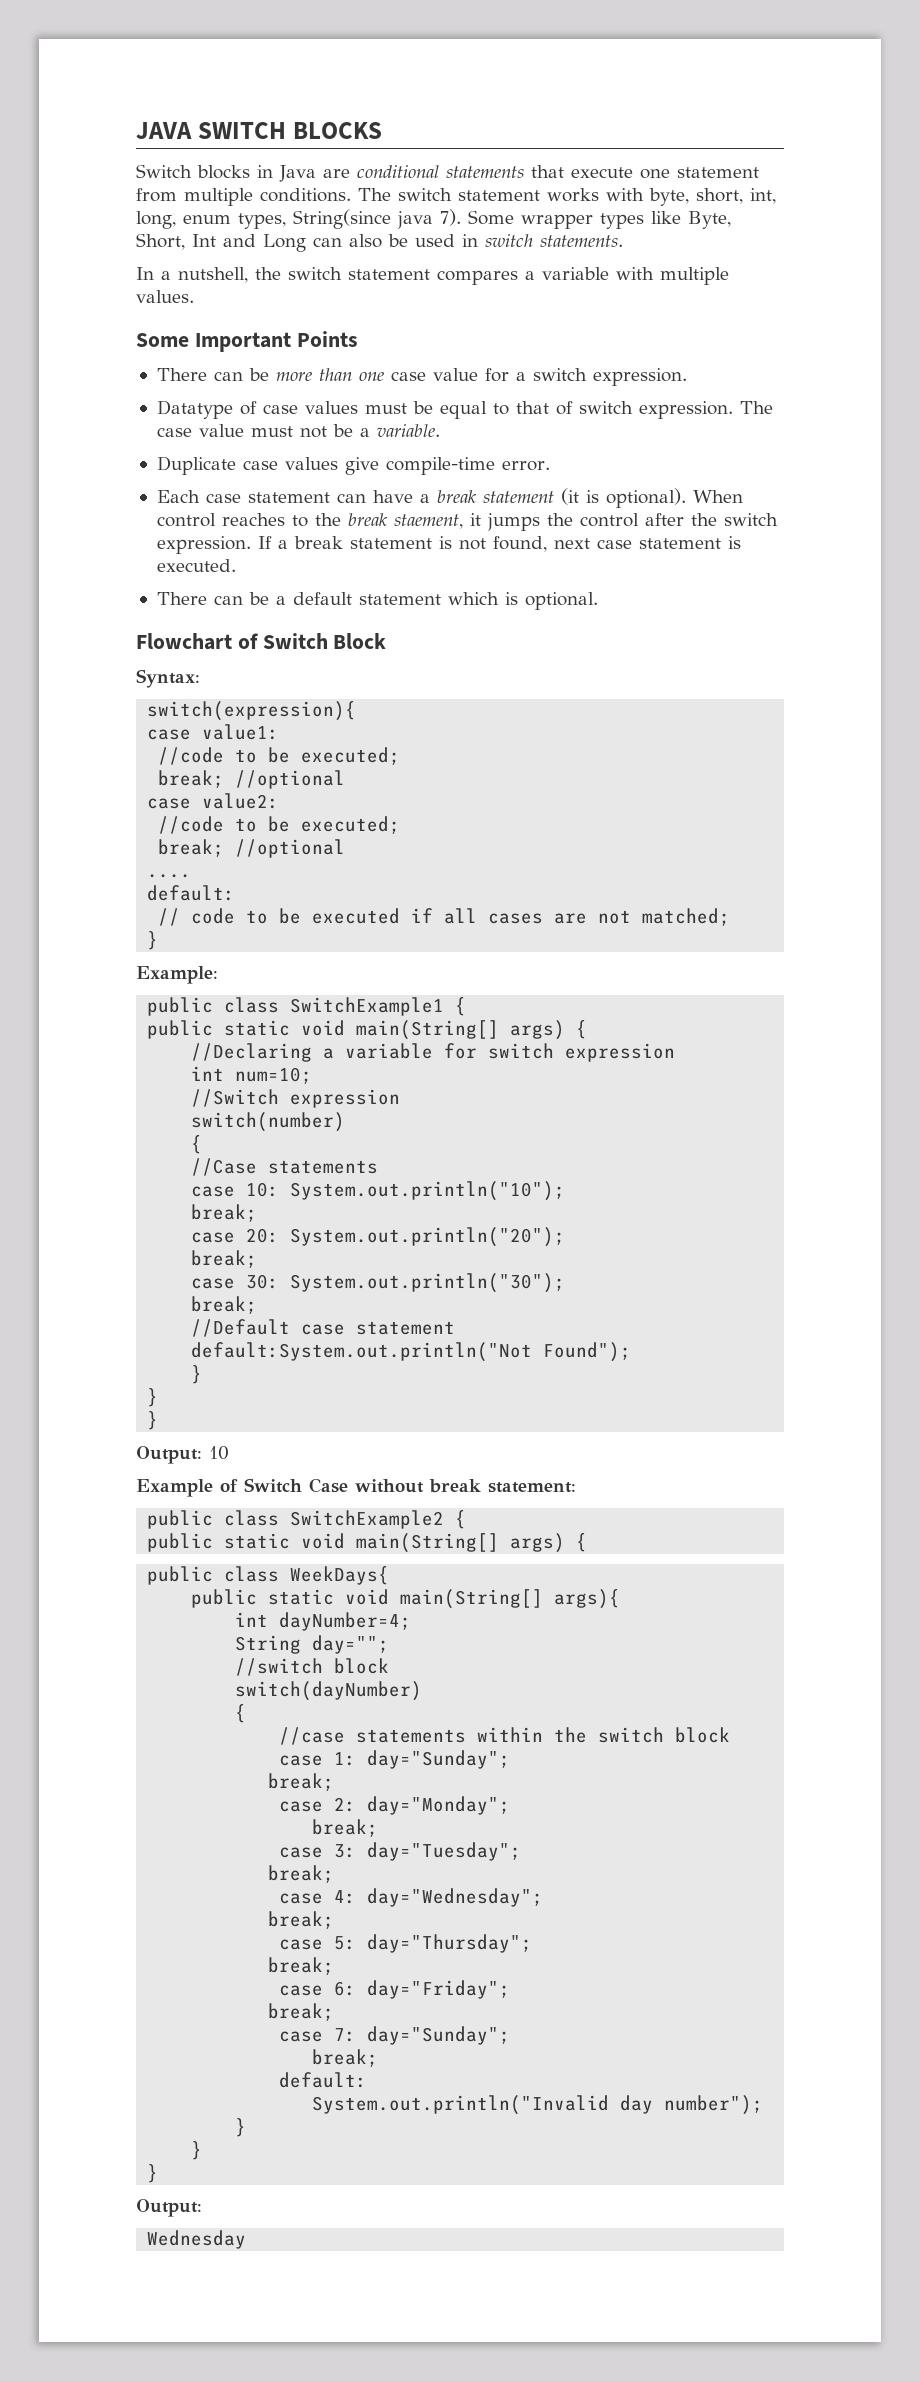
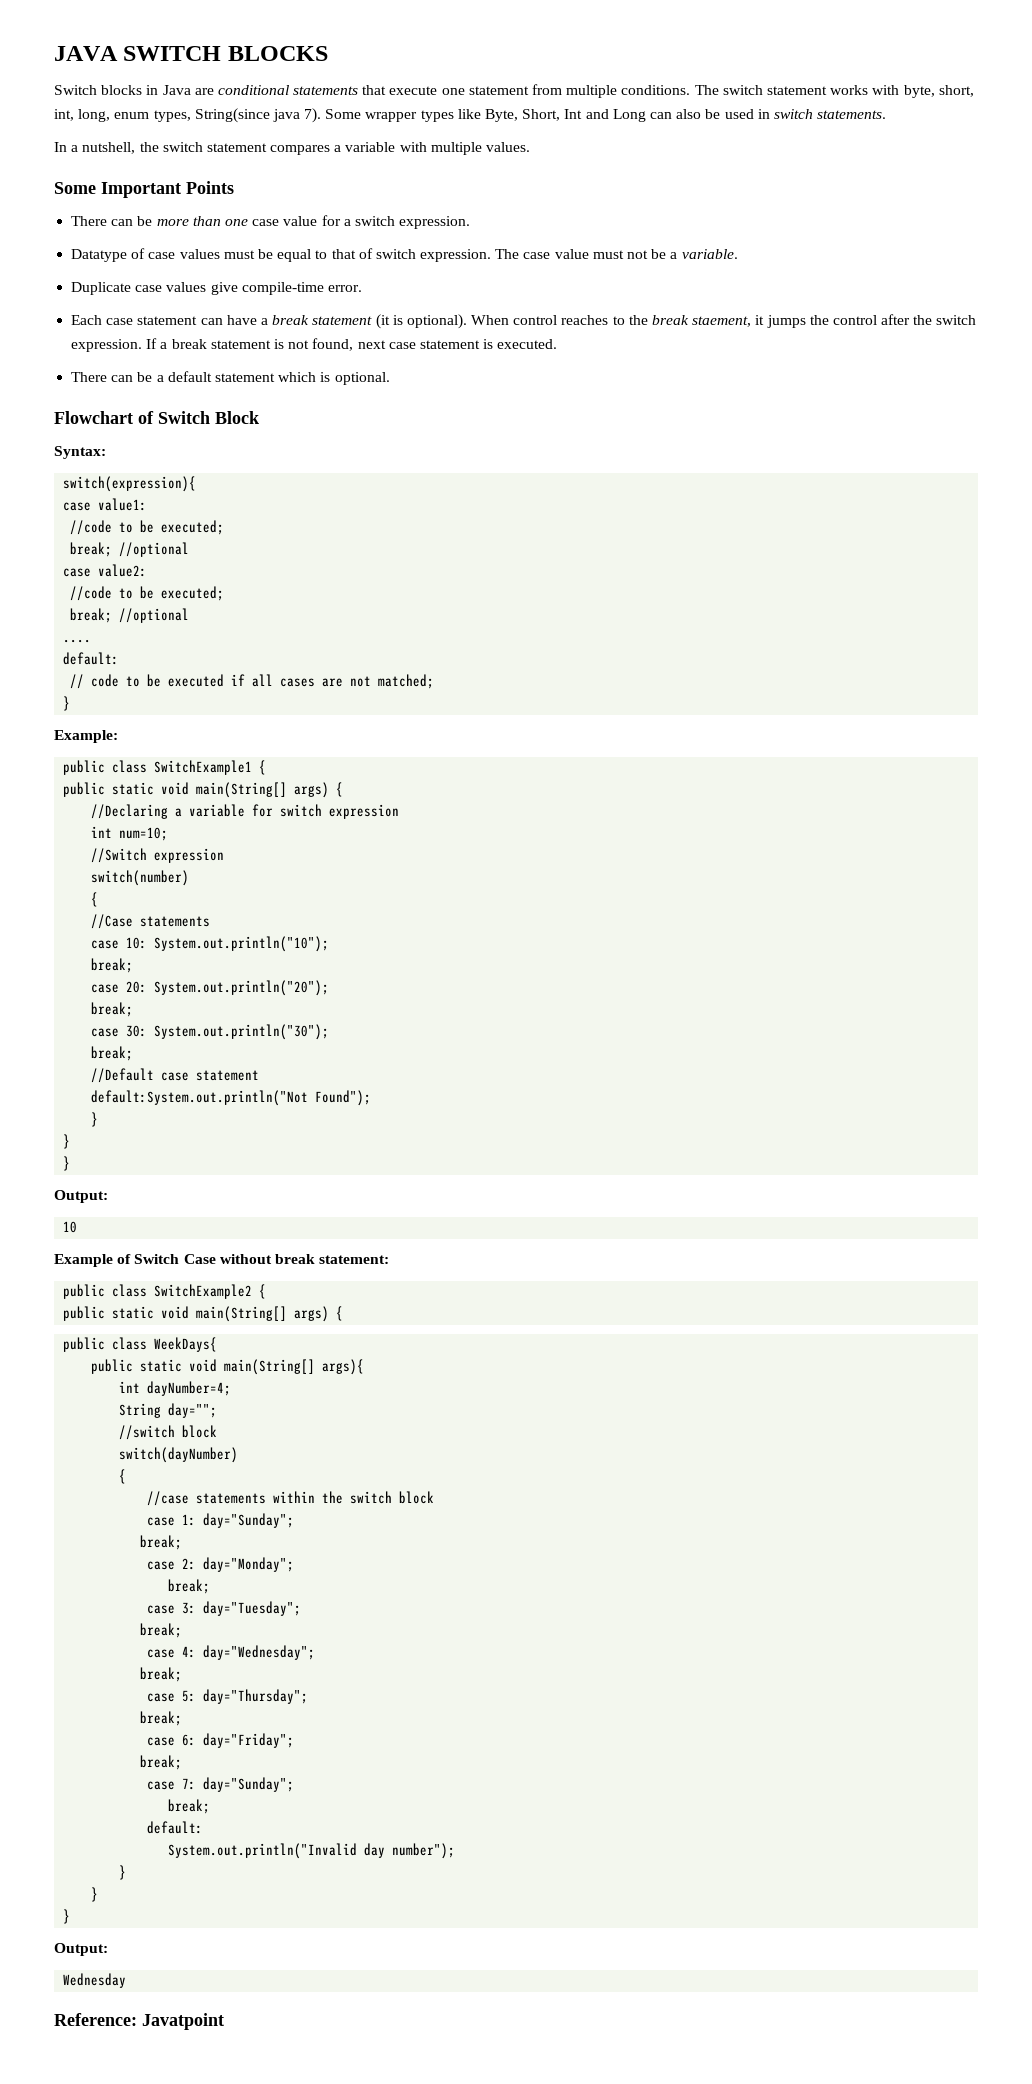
(202, 1455) none -> (108, 1196) //
(247, 2239) none -> [54,2013,224,2030] // Reference: Javatpoint

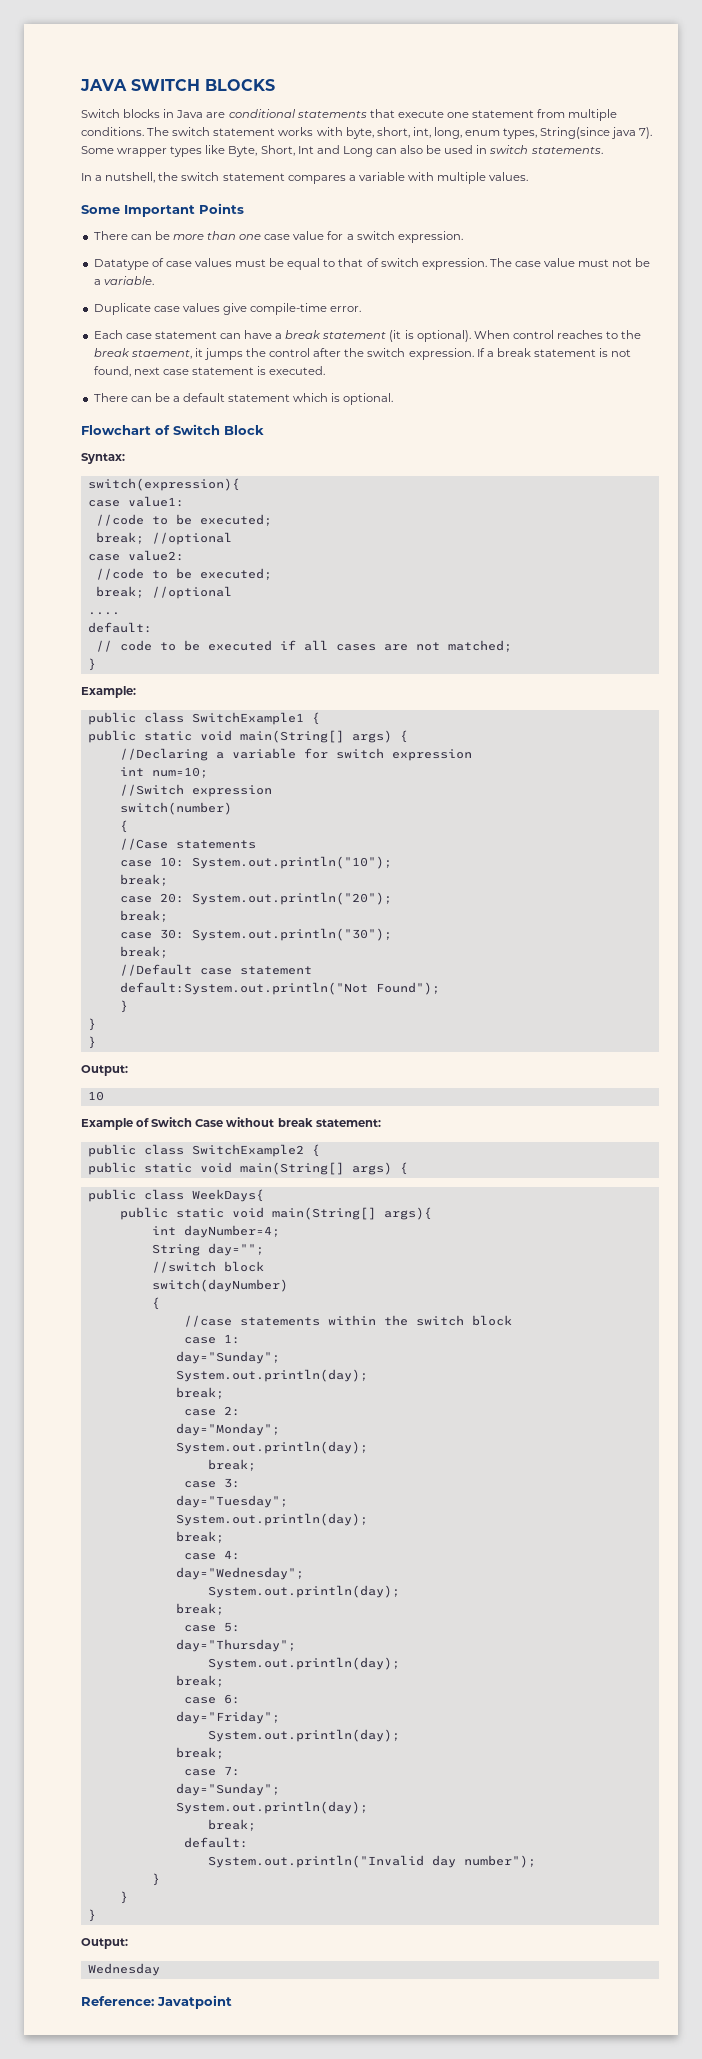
[203,1513,295,1528] day="Sunday"; -> [175,1351,280,1364] [175,1369,368,1382] // day="Sunday"; // System.out.println(day);
(197, 1564) none -> (240, 1411) //
(295, 1564) none -> [175,1441,368,1454] // System.out.println(day);
(197, 1608) none -> (240, 1483) //
(302, 1608) none -> [175,1513,368,1526] // System.out.println(day);
(197, 1652) none -> (240, 1555) //
(316, 1652) none -> [207,1585,400,1598] // System.out.println(day);
(197, 1696) none -> (240, 1627) //
(309, 1696) none -> [207,1657,400,1670] // System.out.println(day);
(197, 1740) none -> (240, 1699) //
(295, 1740) none -> [207,1729,400,1742] // System.out.println(day);
[203,1777,295,1792] day="Sunday"; -> [175,1783,280,1796] [175,1801,368,1814] // day="Sunday"; // System.out.println(day);

